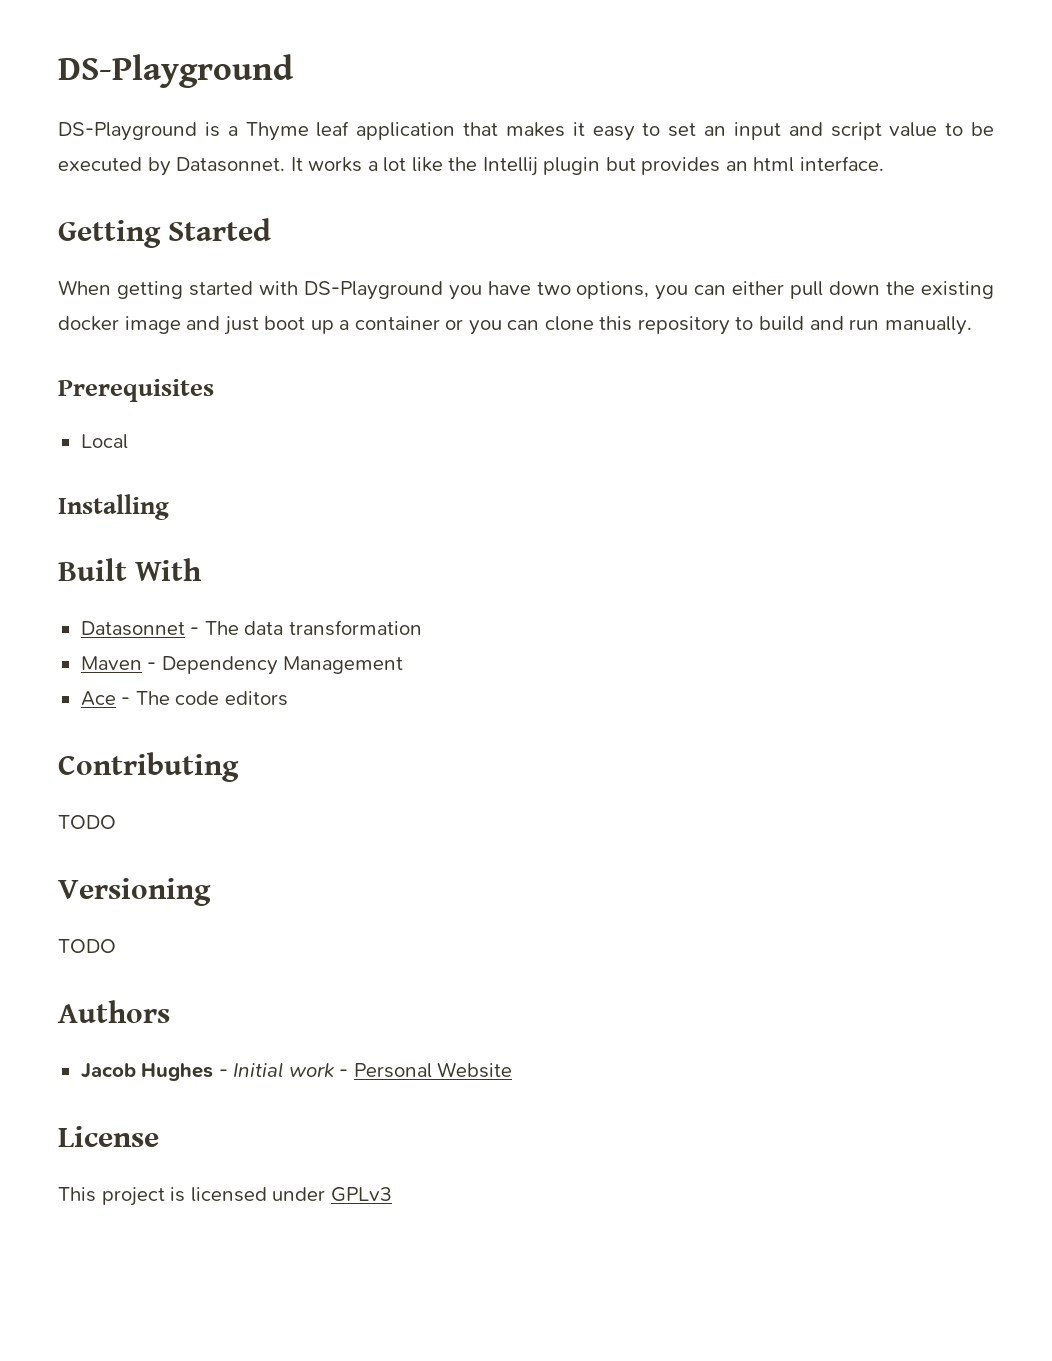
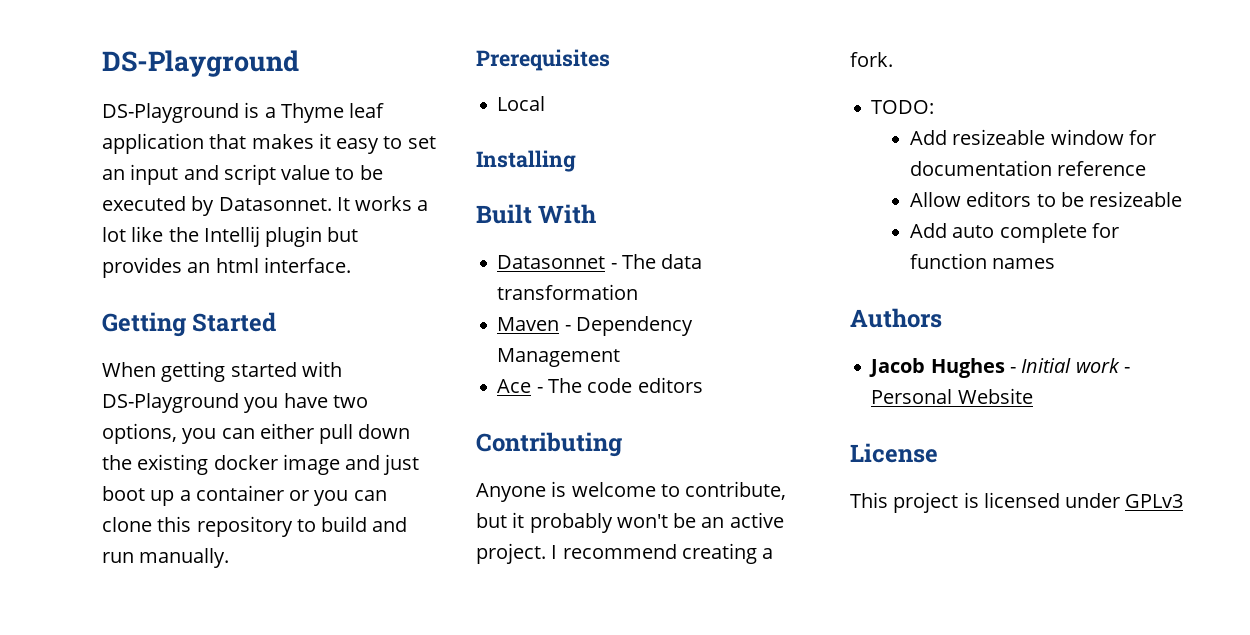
[58,815,116,829] [58,878,211,906] [58,939,116,953] TODO // Versioning // TODO -> [476,481,787,502] [476,512,784,533] [476,543,774,564] [850,52,893,67] [871,100,935,114] [910,129,1156,145] [910,160,1147,176] [910,191,1183,207] [910,223,1119,243] [910,253,1056,269] Anyone is welcome to contribute, but it probably won't be an active project. I recommend creating a fork. // TODO: // Add resizeable window for documentation reference // Allow editors to be resizeable // Add auto complete for function names

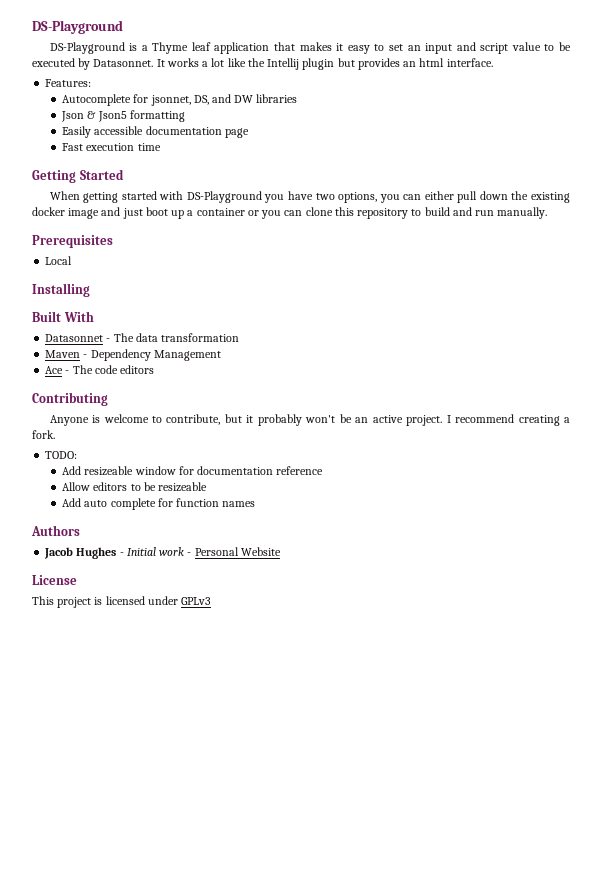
(351, 265) none -> [45,79,92,87] [62,94,298,106] [61,110,185,122] [62,126,249,138] [62,143,161,151] // Features: // Autocomplete for jsonnet, DS, and DW libraries // Json & Json5 formatting // Easily accessible documentation page // Fast execution time

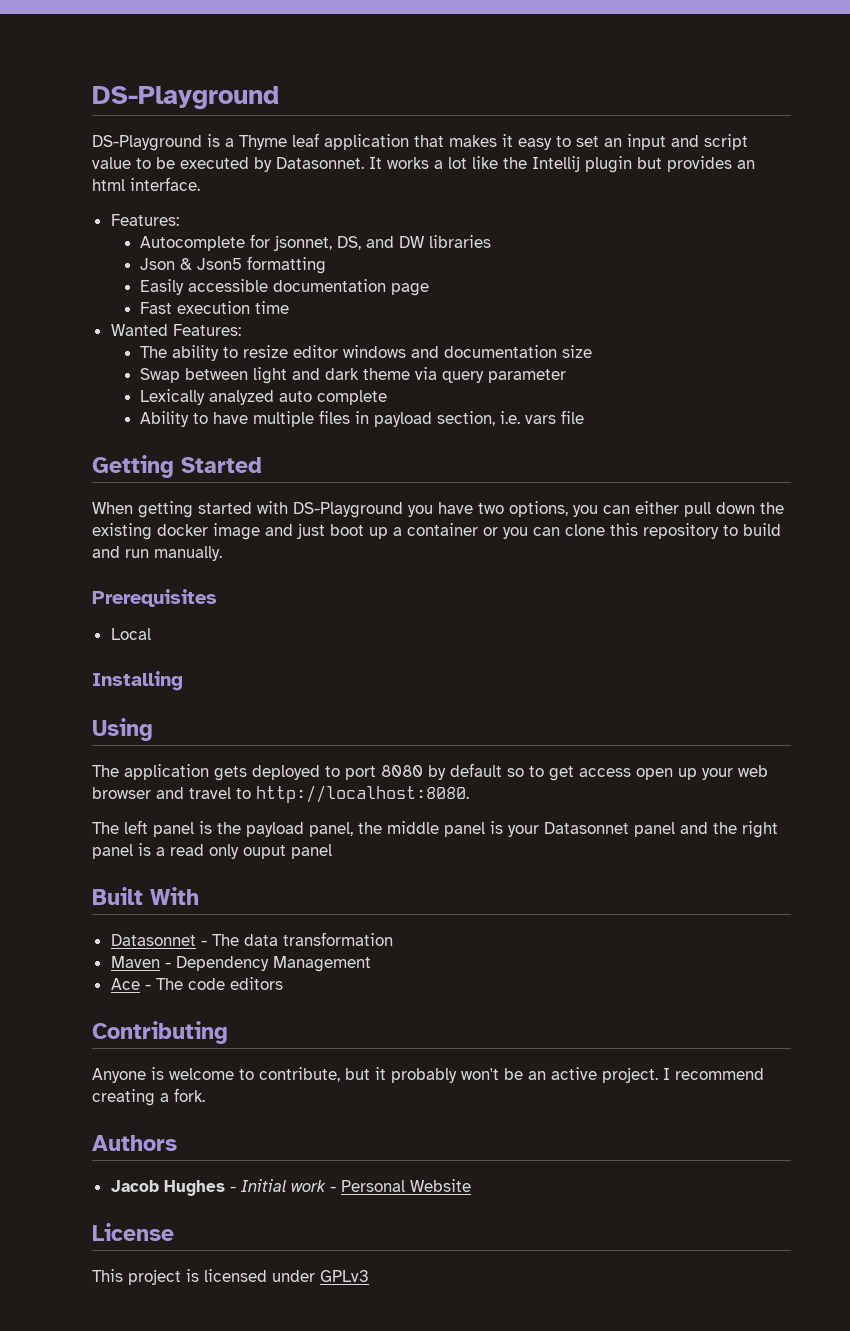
(161, 147) none -> [110,324,241,336] [140,345,593,361] [140,367,567,384] [140,389,388,405] [140,410,585,427] // Wanted Features: // The ability to resize editor windows and documentation size // Swap between light and dark theme via query parameter // Lexically analyzed auto complete // Ability to have multiple files in payload section, i.e. vars file
(90, 290) none -> [92,718,153,741] [92,763,768,781] [92,785,469,803] [92,820,778,838] [92,843,332,859] // Using // The application gets deployed to port 8080 by default so to get access open up your web browser and travel to http://localhost:8080. // The left panel is the payload panel, the middle panel is your Datasonnet panel and the right panel is a read only ouput panel
[45,451,78,459] [62,466,324,476] [62,482,207,492] [62,498,256,510] // TODO: // Add resizeable window for documentation reference // Allow editors to be resizeable // Add auto complete for function names -> (205, 1095) none

